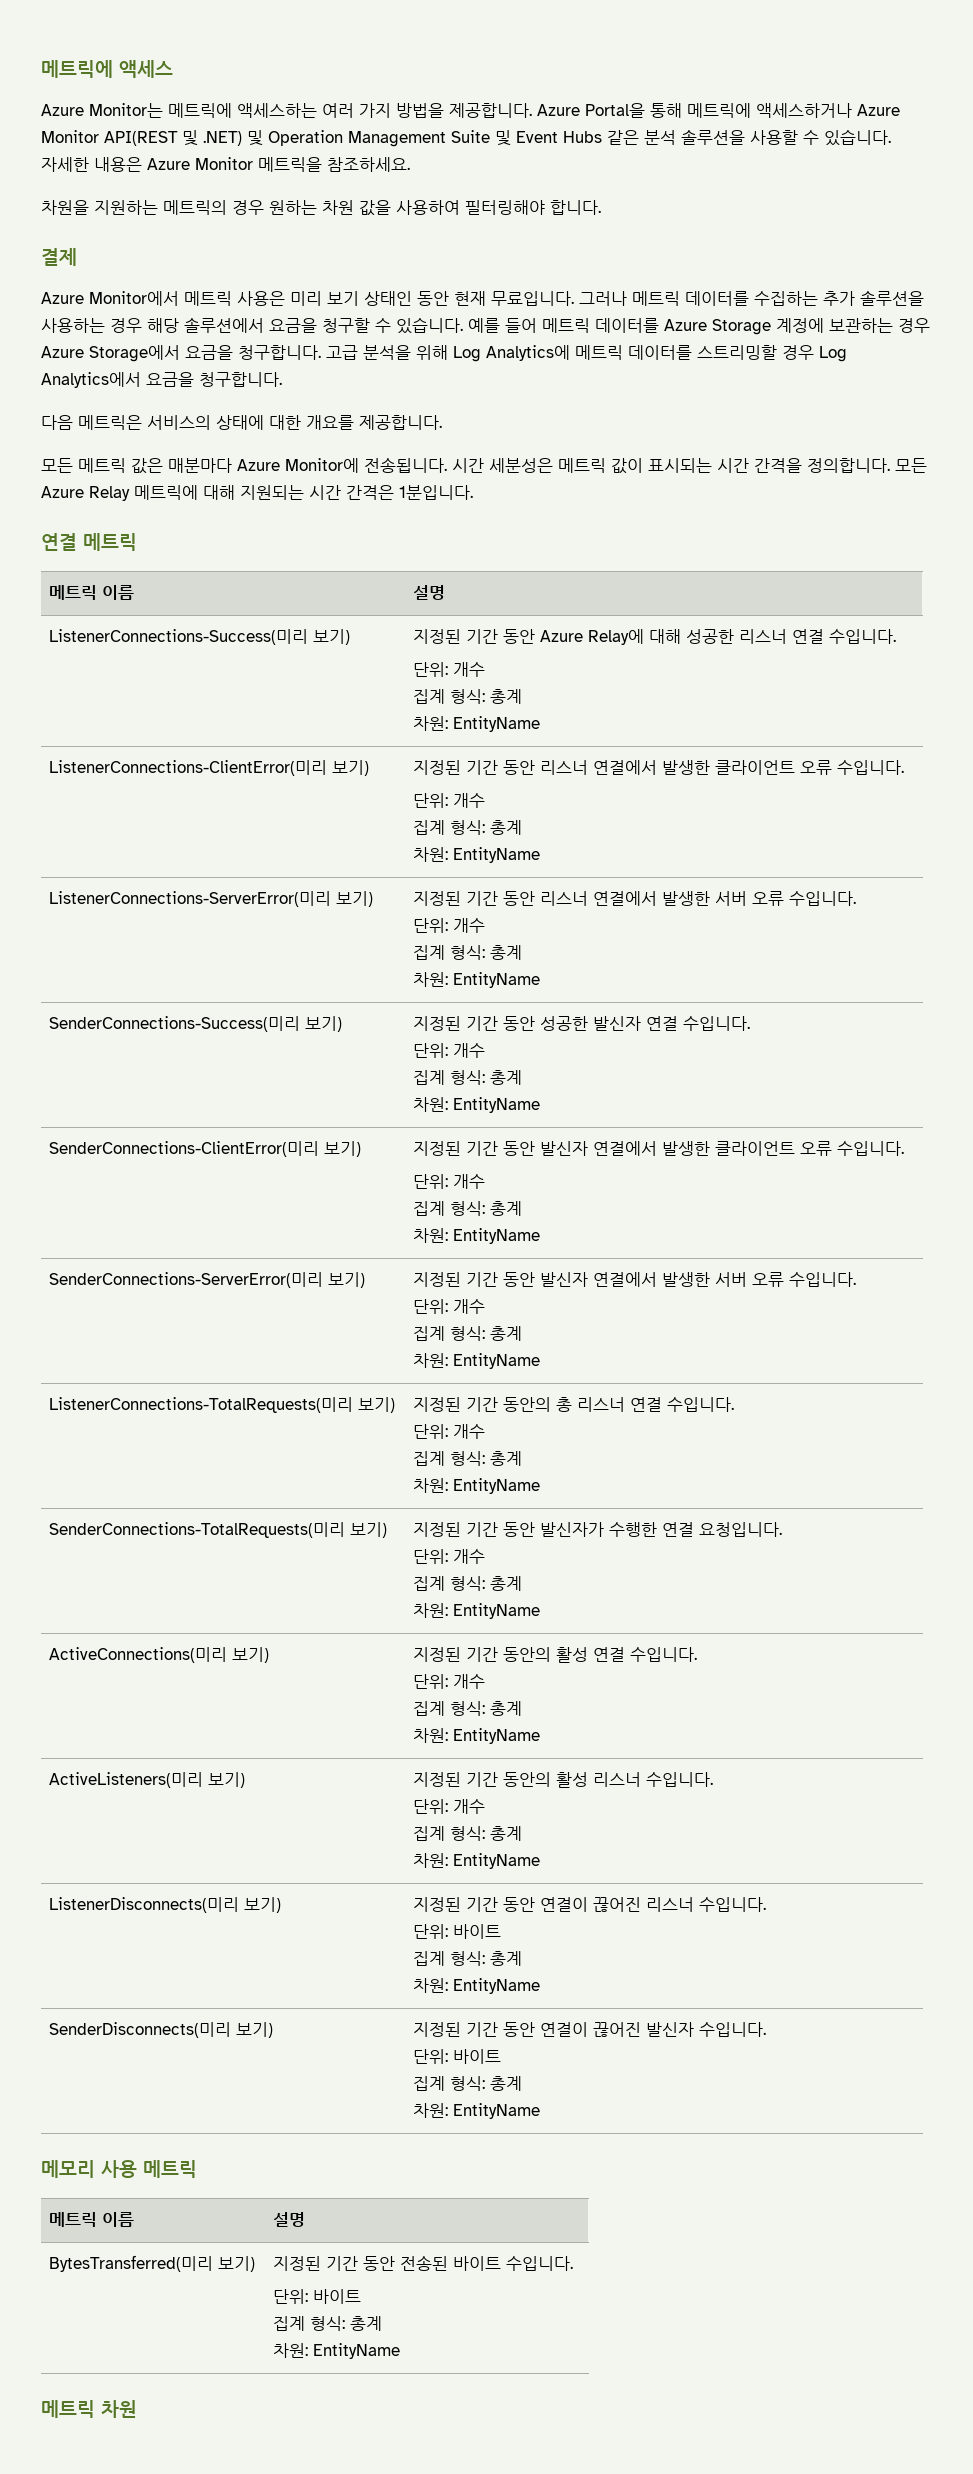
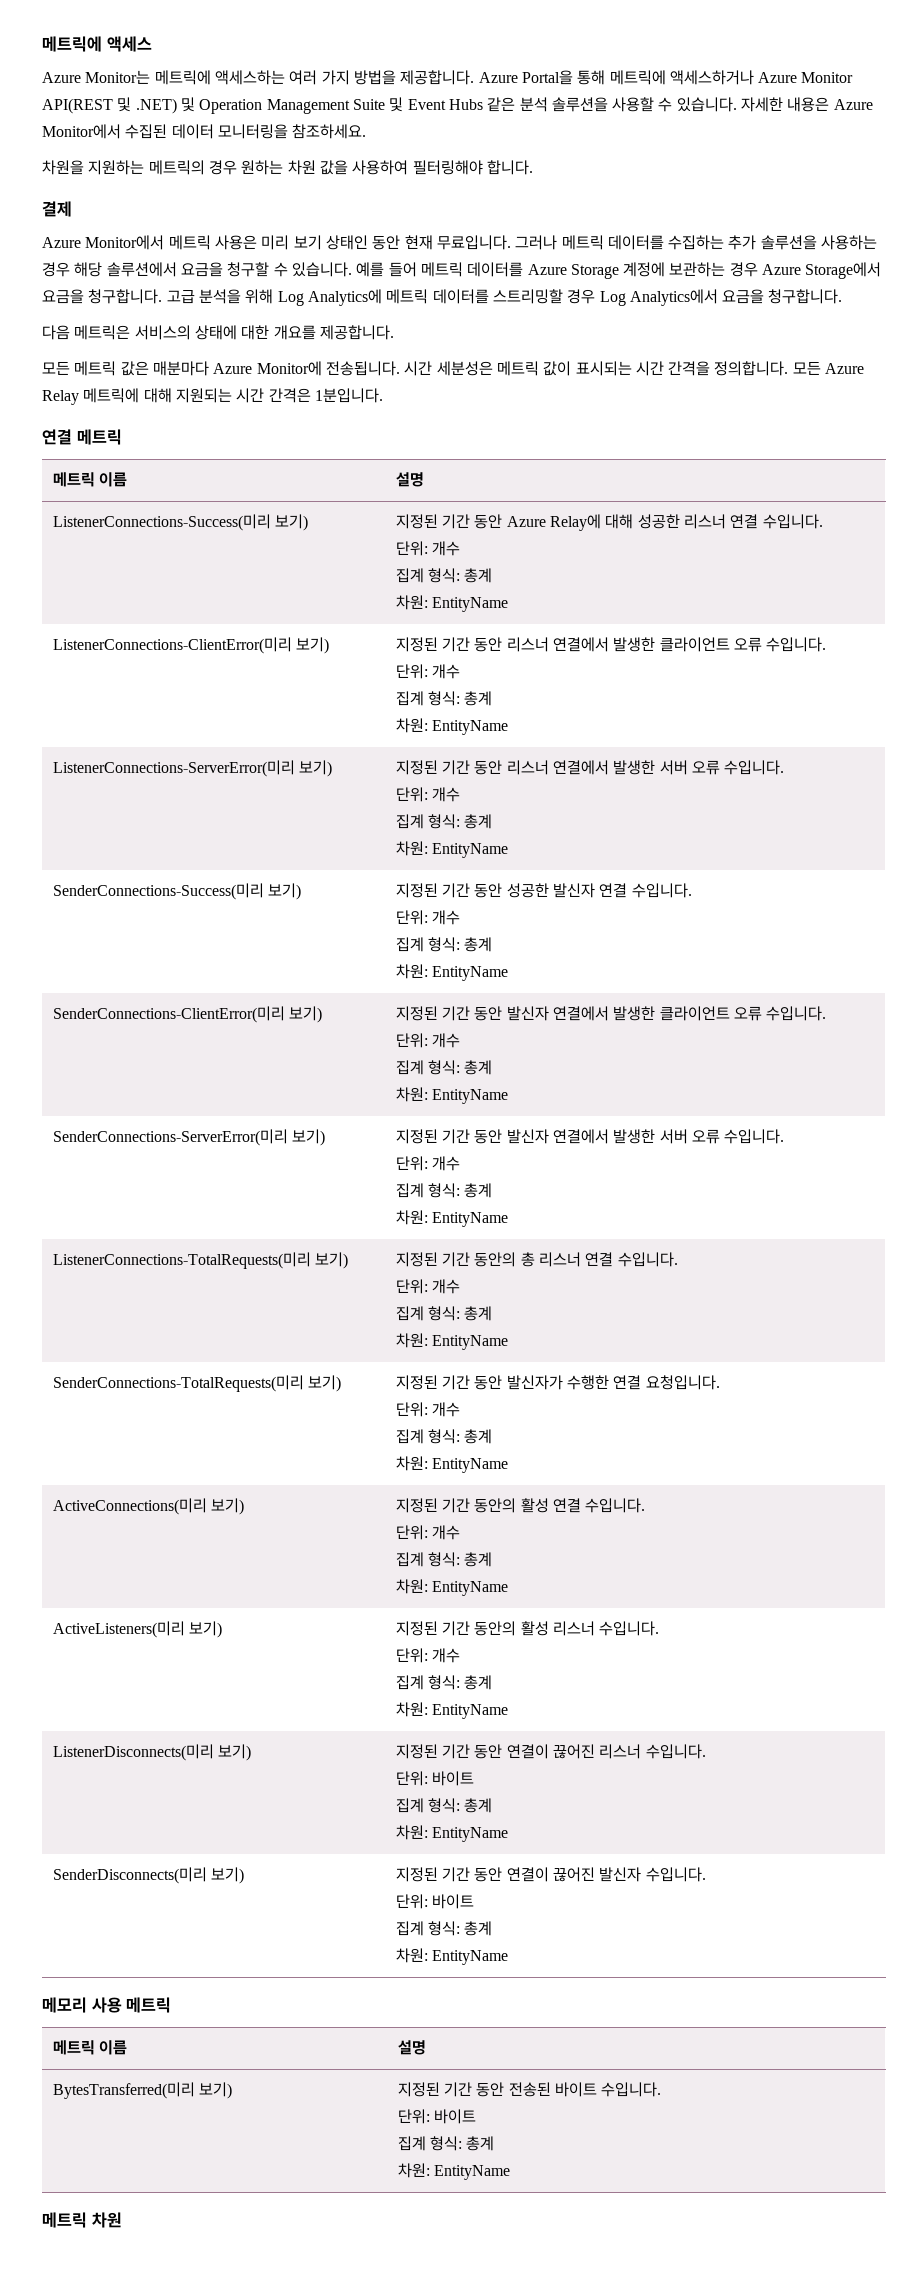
[195,157,322,172] Monitor 메트릭을 -> [42,124,288,139] Monitor에서 수집된 데이터 모니터링을

